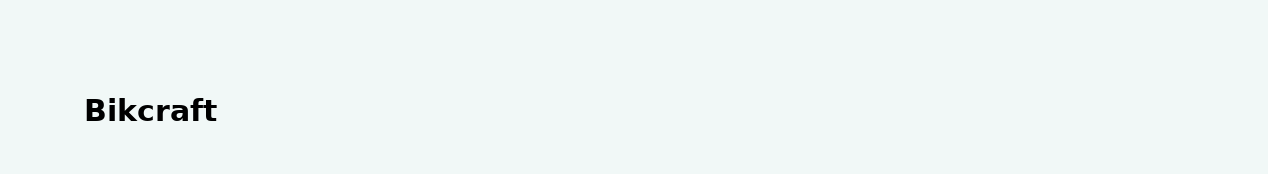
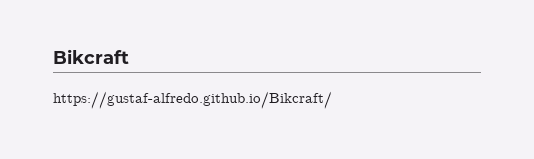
(217, 109) none -> [53,91,332,109] // https://gustaf-alfredo.github.io/Bikcraft/

